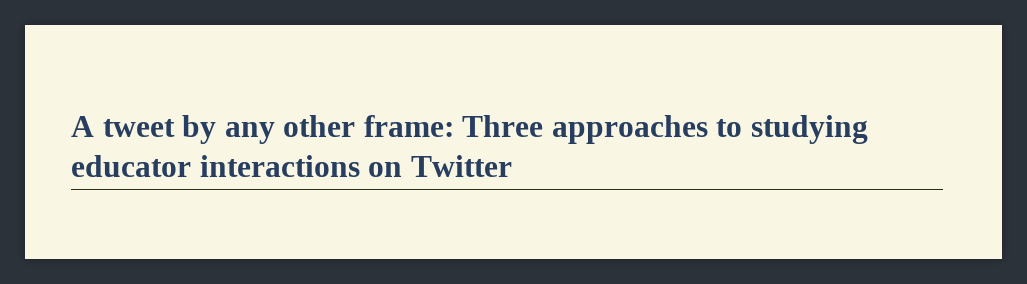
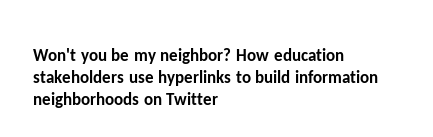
[71,115,868,144] [71,155,360,177] A tweet by any other frame: Three approaches to studying educator interactions -> [33,48,344,64] [33,70,378,86] [33,92,139,108] Won't you be my neighbor? How education stakeholders use hyperlinks to build information neighborhoods

